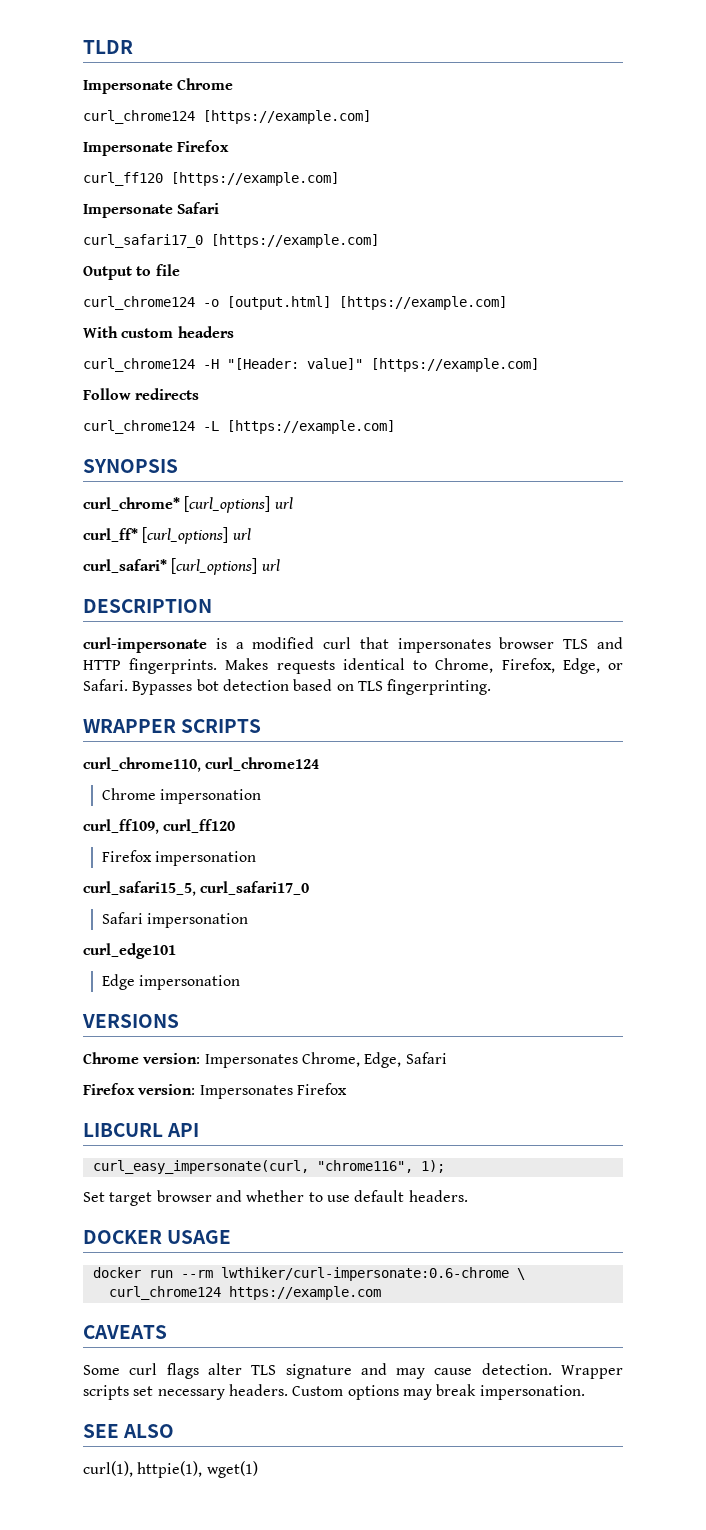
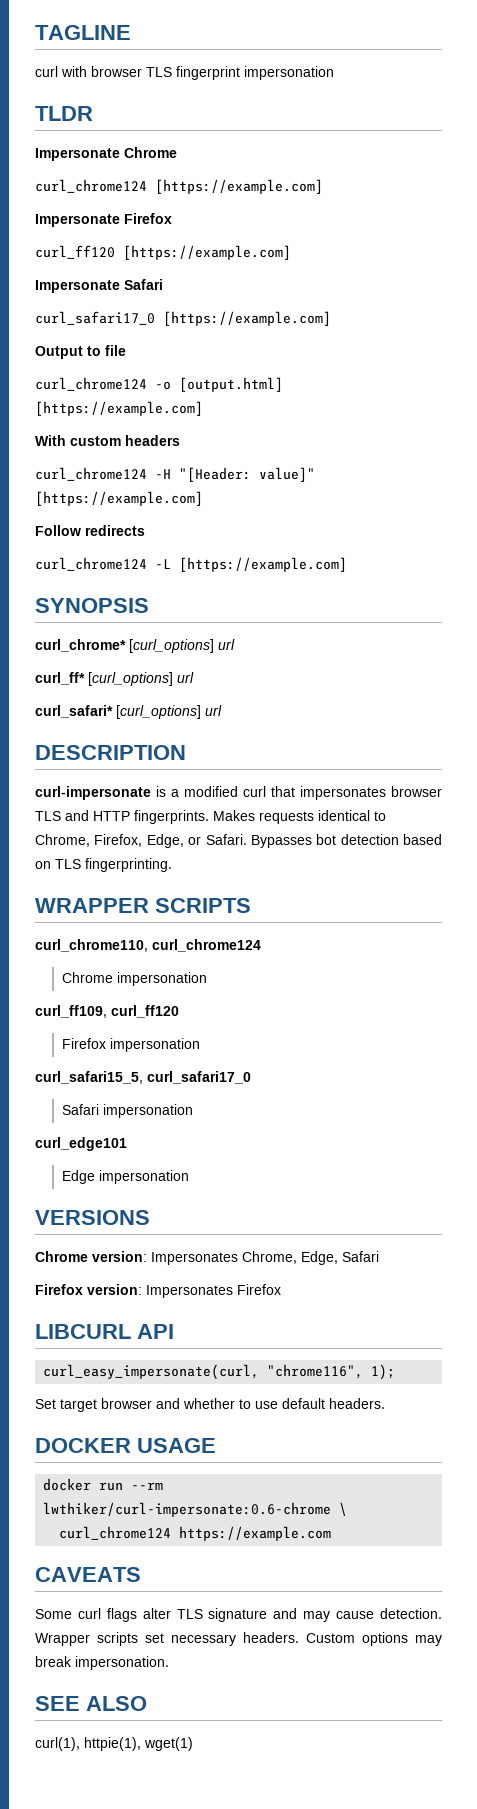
(83, 47) none -> [35,25,131,40] [35,66,334,80] TAGLINE // curl with browser TLS fingerprint impersonation //

